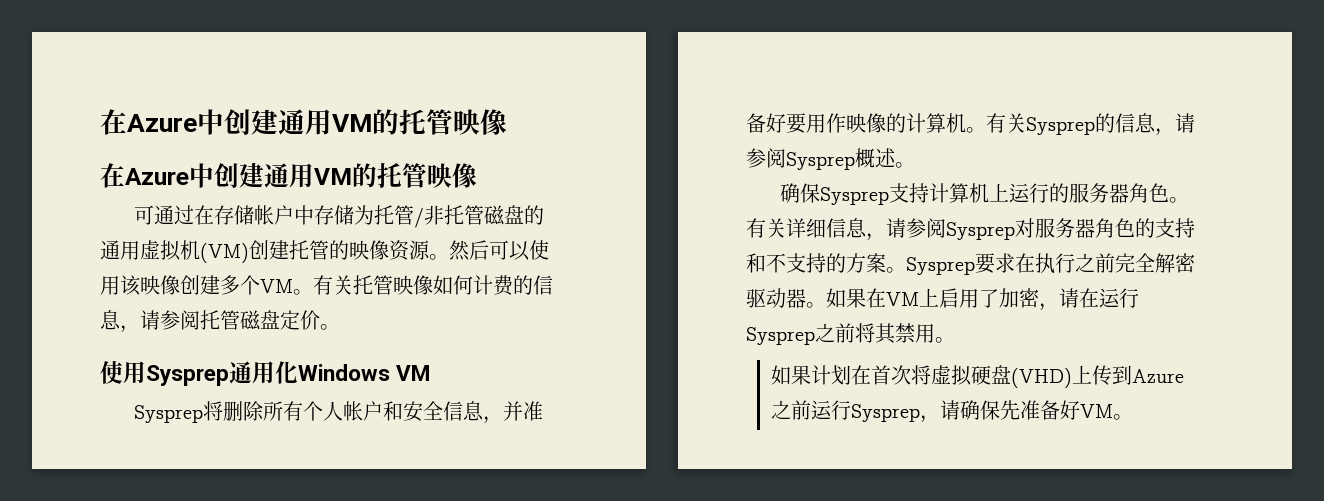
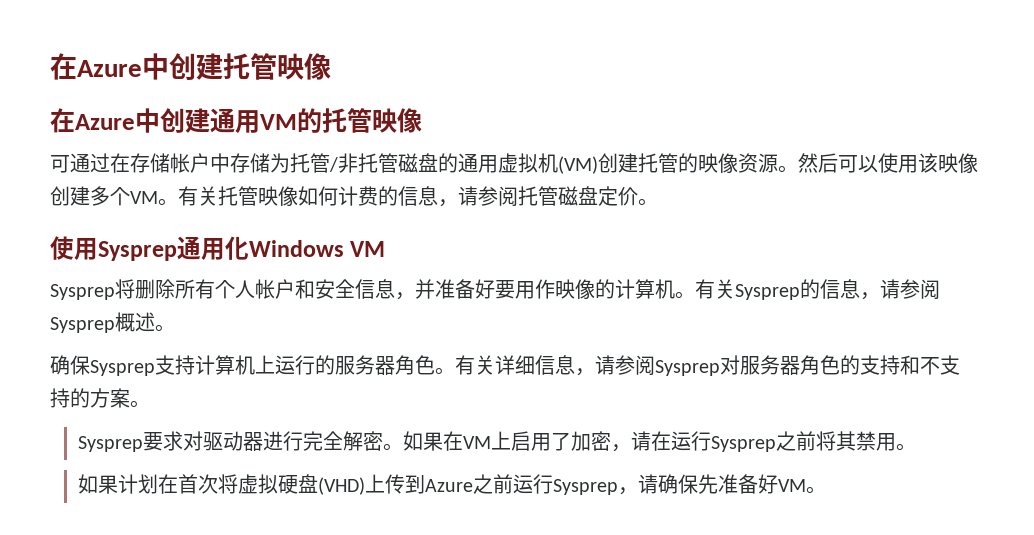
[100,109,399,135] 在Azure中创建通用VM的 -> [50,53,223,80] 在Azure中创建
(906, 270) none -> (150, 404) //
[1015,253,1115,274] 在执行之前 -> [183,431,304,451] 对驱动器进行
[746,288,806,308] 驱动器 -> (384, 441) none

